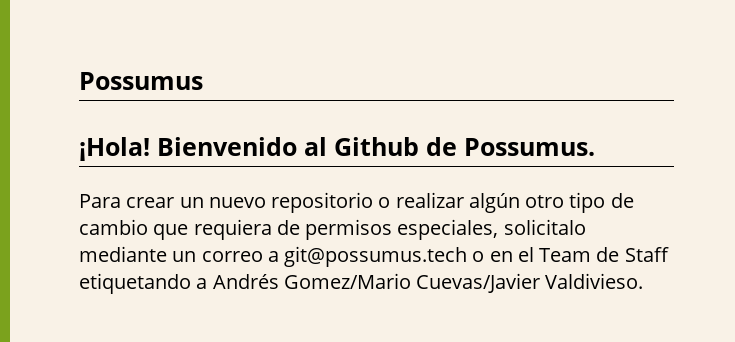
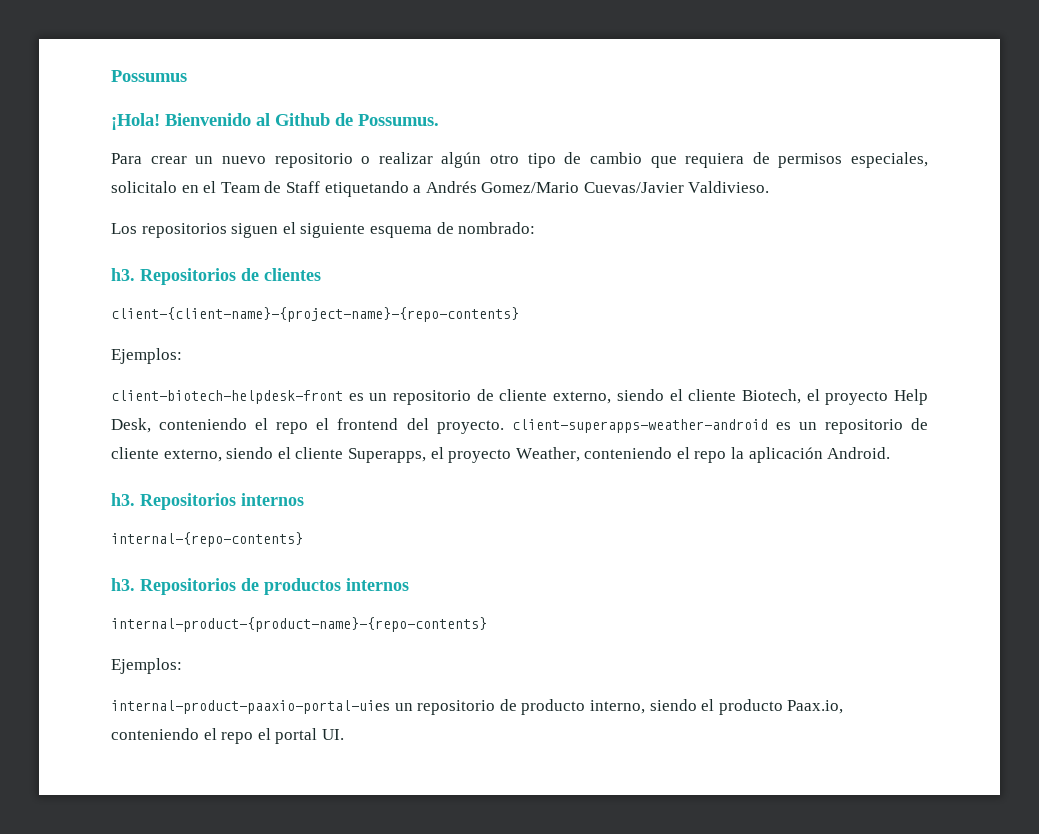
[79,246,485,267] mediante un correo a git@possumus.tech o -> (177, 187) none
(644, 281) none -> [111,222,536,238] [111,268,321,285] [111,307,519,322] [111,348,182,364] [111,389,929,405] [111,418,929,434] [111,447,891,463] [111,493,304,510] [111,532,303,547] [111,578,409,595] [111,617,487,632] [111,658,182,674] [111,699,844,715] [111,728,344,744] // Los repositorios siguen el siguiente esquema de nombrado: // h3. Repositorios de clientes // client-{client-name}-{project-name}-{repo-contents} // Ejemplos: // client-biotech-helpdesk-front es un repositorio de cliente externo, siendo el cliente Biotech, el proyecto Help Desk, conteniendo el repo el frontend del proyecto. client-superapps-weather-android es un repositorio de cliente externo, siendo el cliente Superapps, el proyecto Weather, conteniendo el repo la aplicación Android. // h3. Repositorios internos // internal-{repo-contents} // h3. Repositorios de productos internos // internal-product-{product-name}-{repo-contents} // Ejemplos: // internal-product-paaxio-portal-uies un repositorio de producto interno, siendo el producto Paax.io, conteniendo el repo el portal UI.

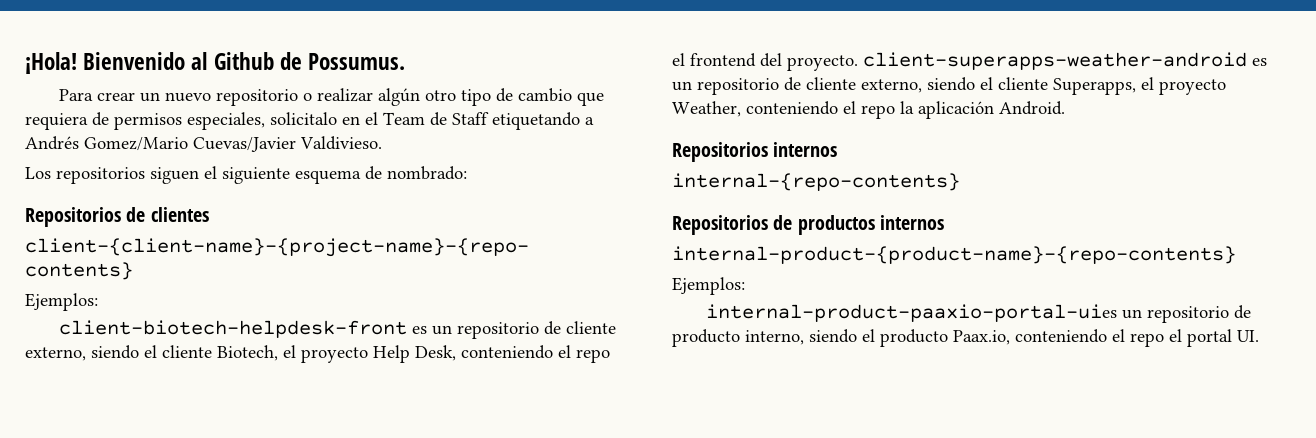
[111,70,187,82] Possumus // -> (25, 63) none
[111,268,135,281] h3. -> (467, 173) none
[111,493,135,506] h3. -> (1065, 108) none
[111,578,135,591] h3. -> (960, 182) none

